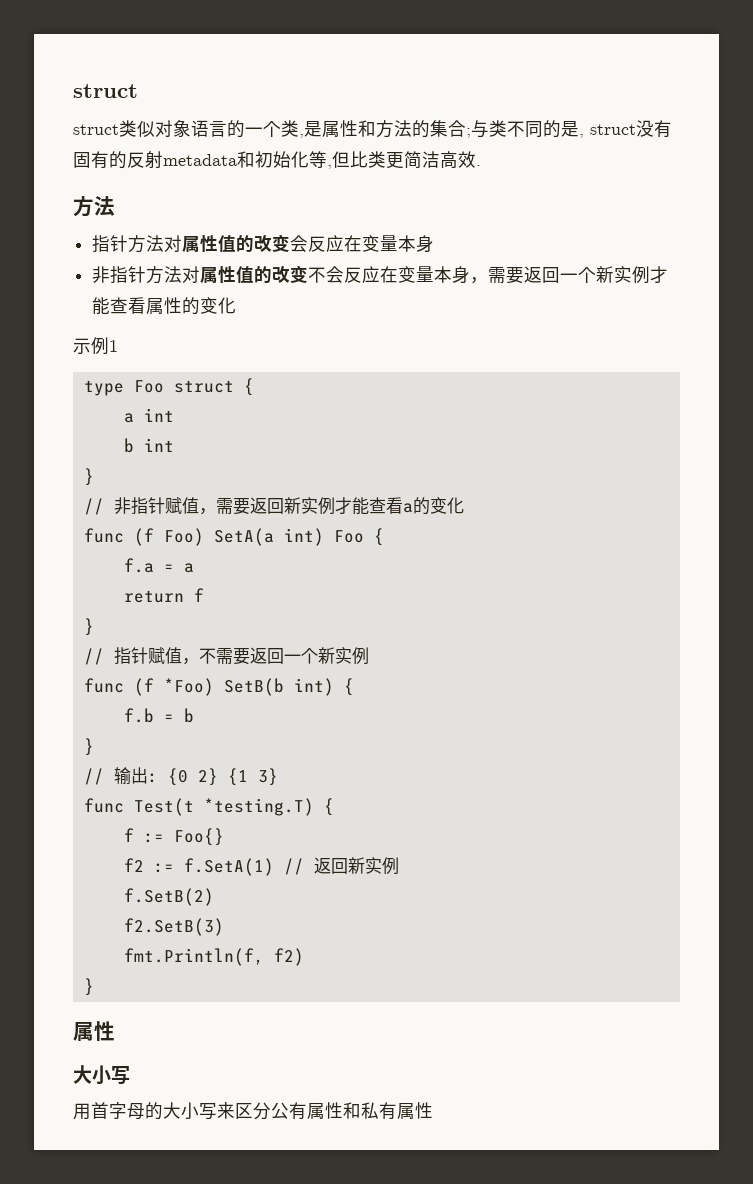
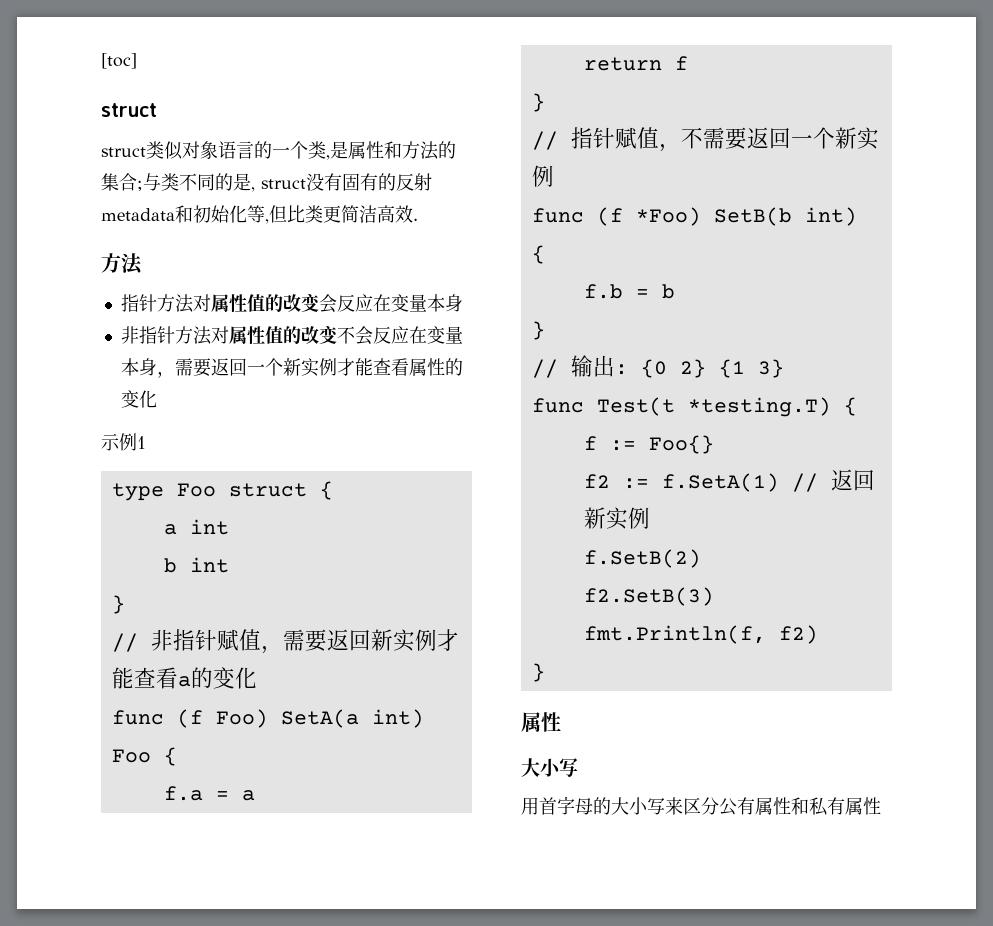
(73, 91) none -> [101,53,137,69] [toc] //

